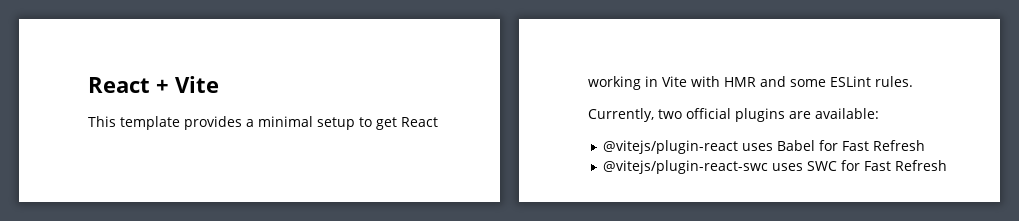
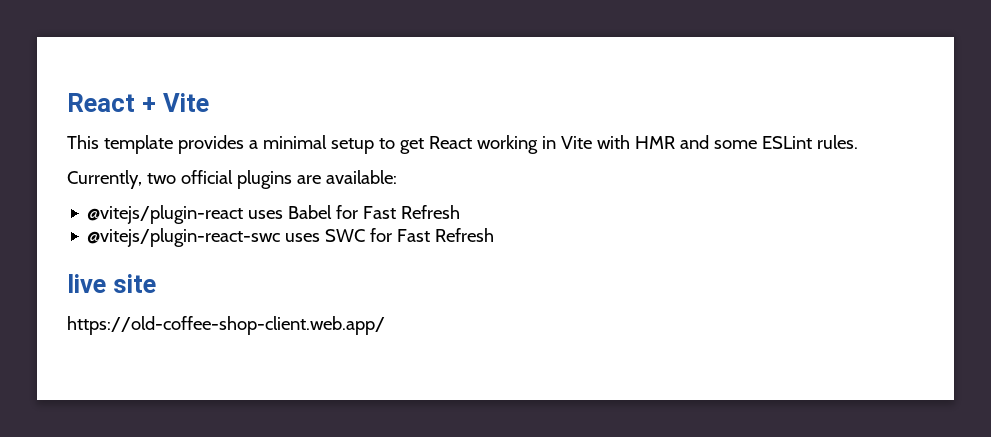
(948, 165) none -> [67,274,156,293] [67,316,385,335] // live site // https://old-coffee-shop-client.web.app/

